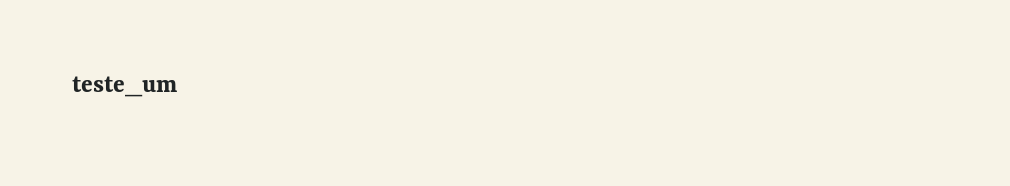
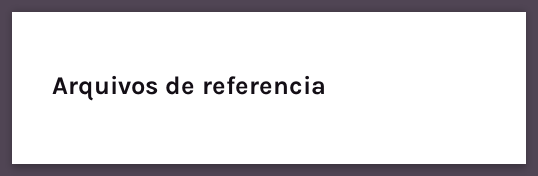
[72,76,177,97] teste_um -> [52,75,326,101] Arquivos de referencia

